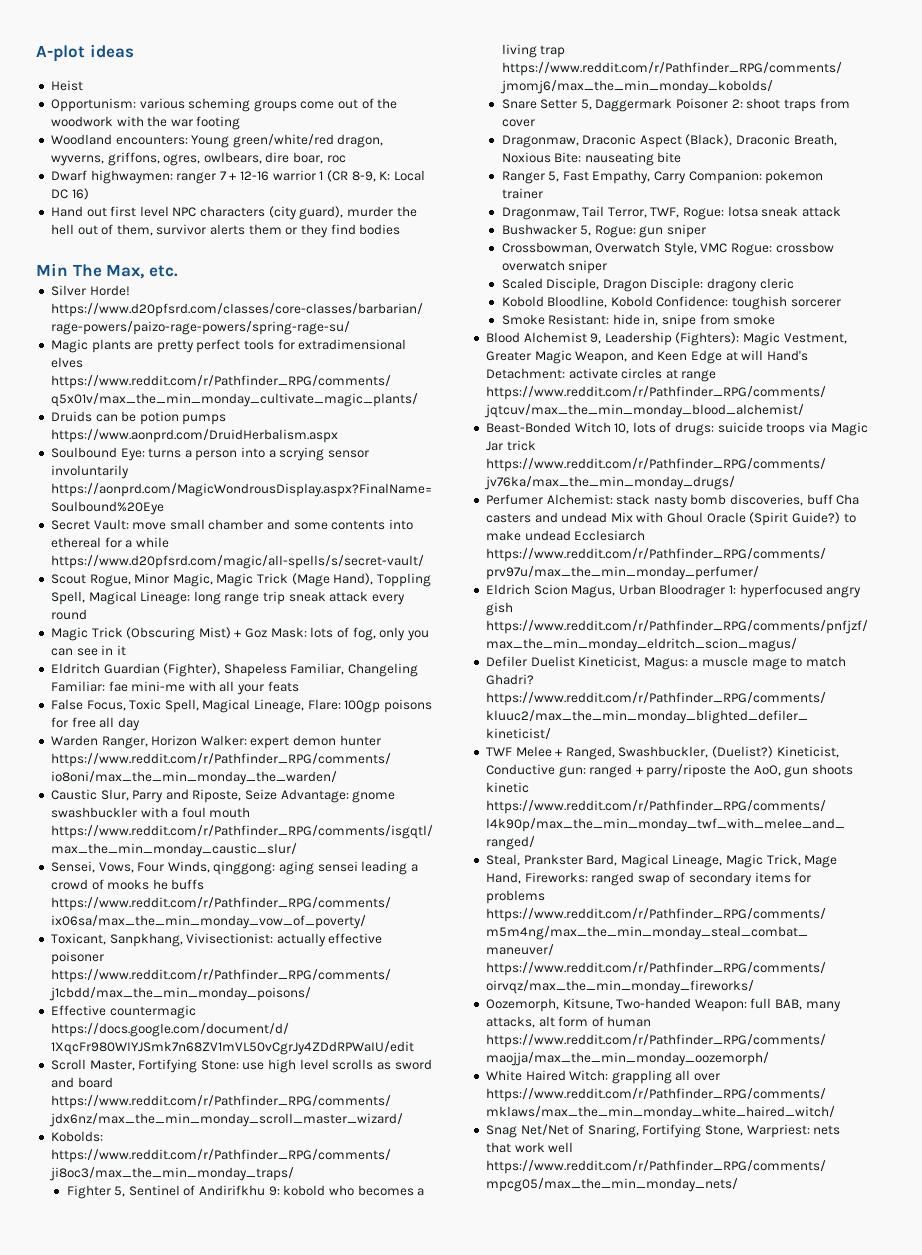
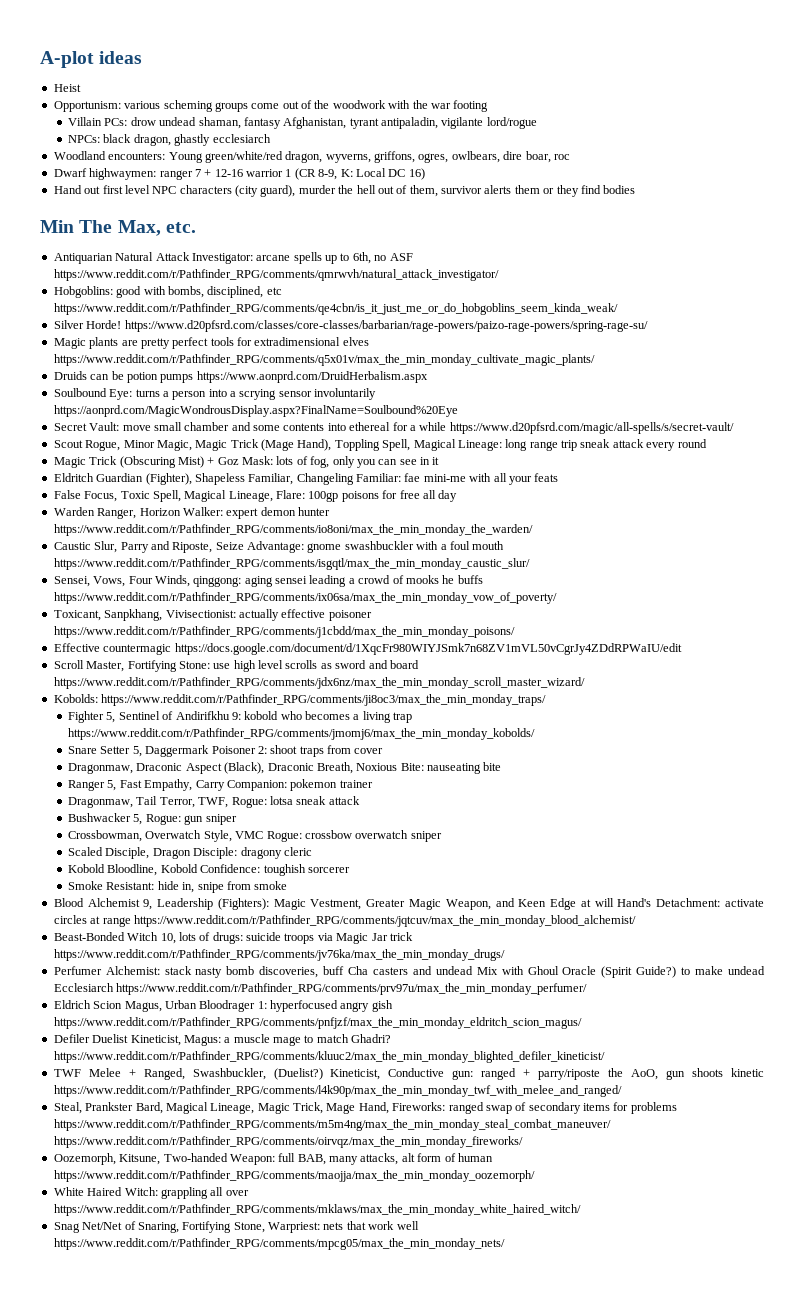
(241, 123) none -> [68,117,537,129] [68,134,271,146] // Villain PCs: drow undead shaman, fantasy Afghanistan, tyrant antipaladin, vigilante lord/rogue // NPCs: black dragon, ghastly ecclesiarch
(178, 271) none -> [53,252,413,264] [53,269,499,281] [53,286,282,298] [53,303,618,315] // Antiquarian Natural Attack Investigator: arcane spells up to 6th, no ASF https://www.reddit.com/r/Pathfinder_RPG/comments/qmrwvh/natural_attack_investigator/ // Hobgoblins: good with bombs, disciplined, etc https://www.reddit.com/r/Pathfinder_RPG/comments/qe4cbn/is_it_just_me_or_do_hobgoblins_seem_kinda_weak/

